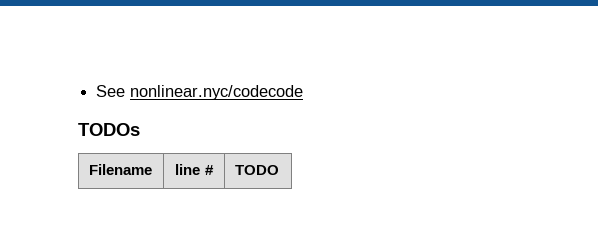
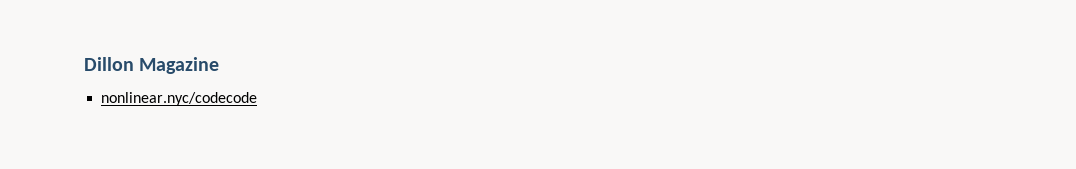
[96,85,126,97] See -> [84,57,220,74] Dillon Magazine //
[78,123,140,136] [88,164,152,175] [175,164,214,175] [234,165,279,175] // TODOs // Filename | line # | TODO -> (258, 99) none

